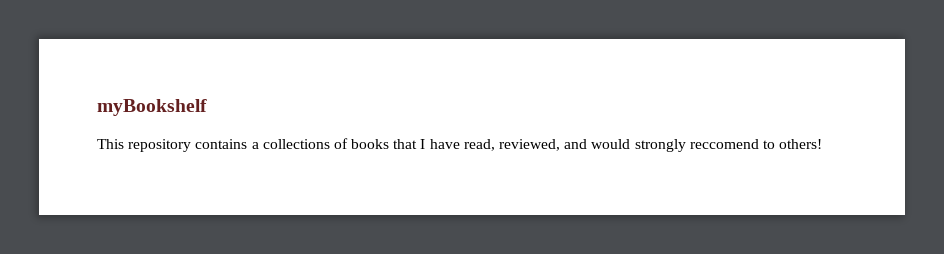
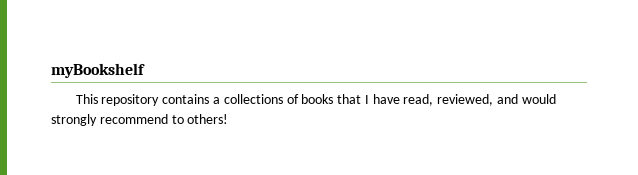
[689,139,759,149] reccomend -> [99,114,168,124] recommend

